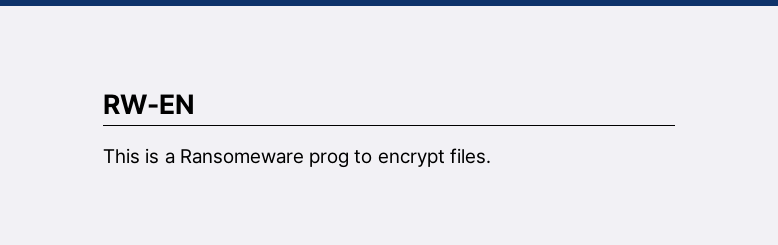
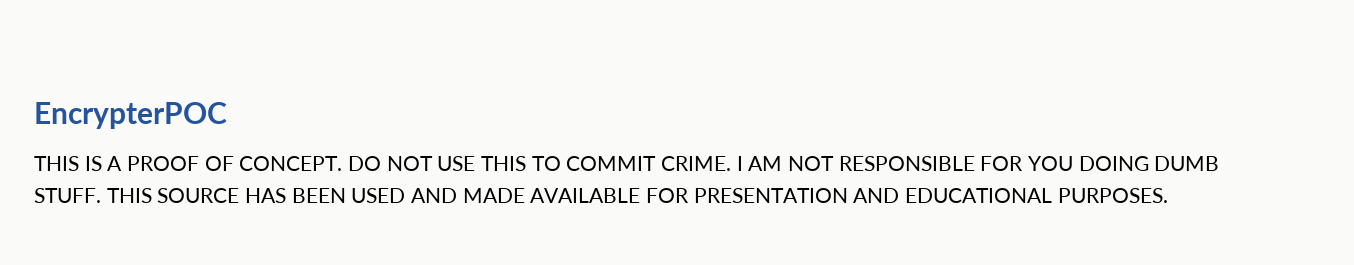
[103,94,195,114] [103,148,491,168] RW-EN // This is a Ransomeware prog to encrypt files. -> [34,102,227,129] [34,156,1220,171] [34,188,1168,203] EncrypterPOC // THIS IS A PROOF OF CONCEPT. DO NOT USE THIS TO COMMIT CRIME. I AM NOT RESPONSIBLE FOR YOU DOING DUMB STUFF. THIS SOURCE HAS BEEN USED AND MADE AVAILABLE FOR PRESENTATION AND EDUCATIONAL PURPOSES.

